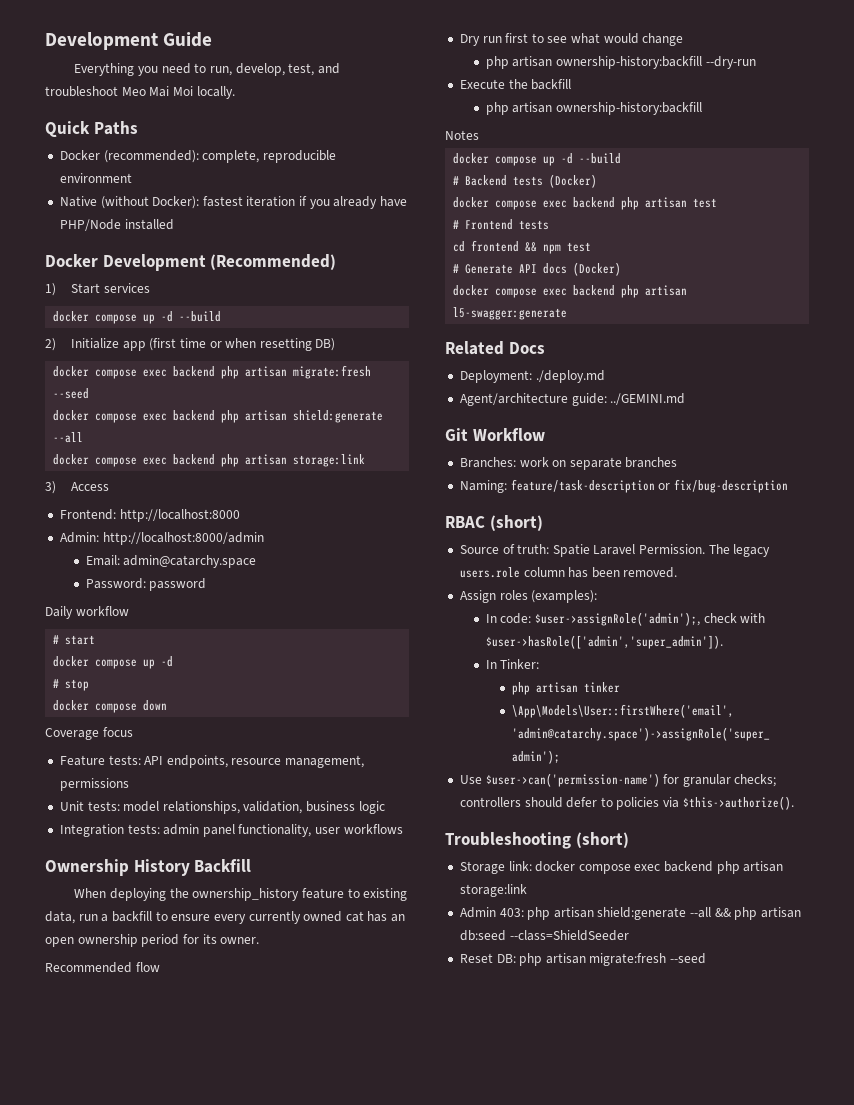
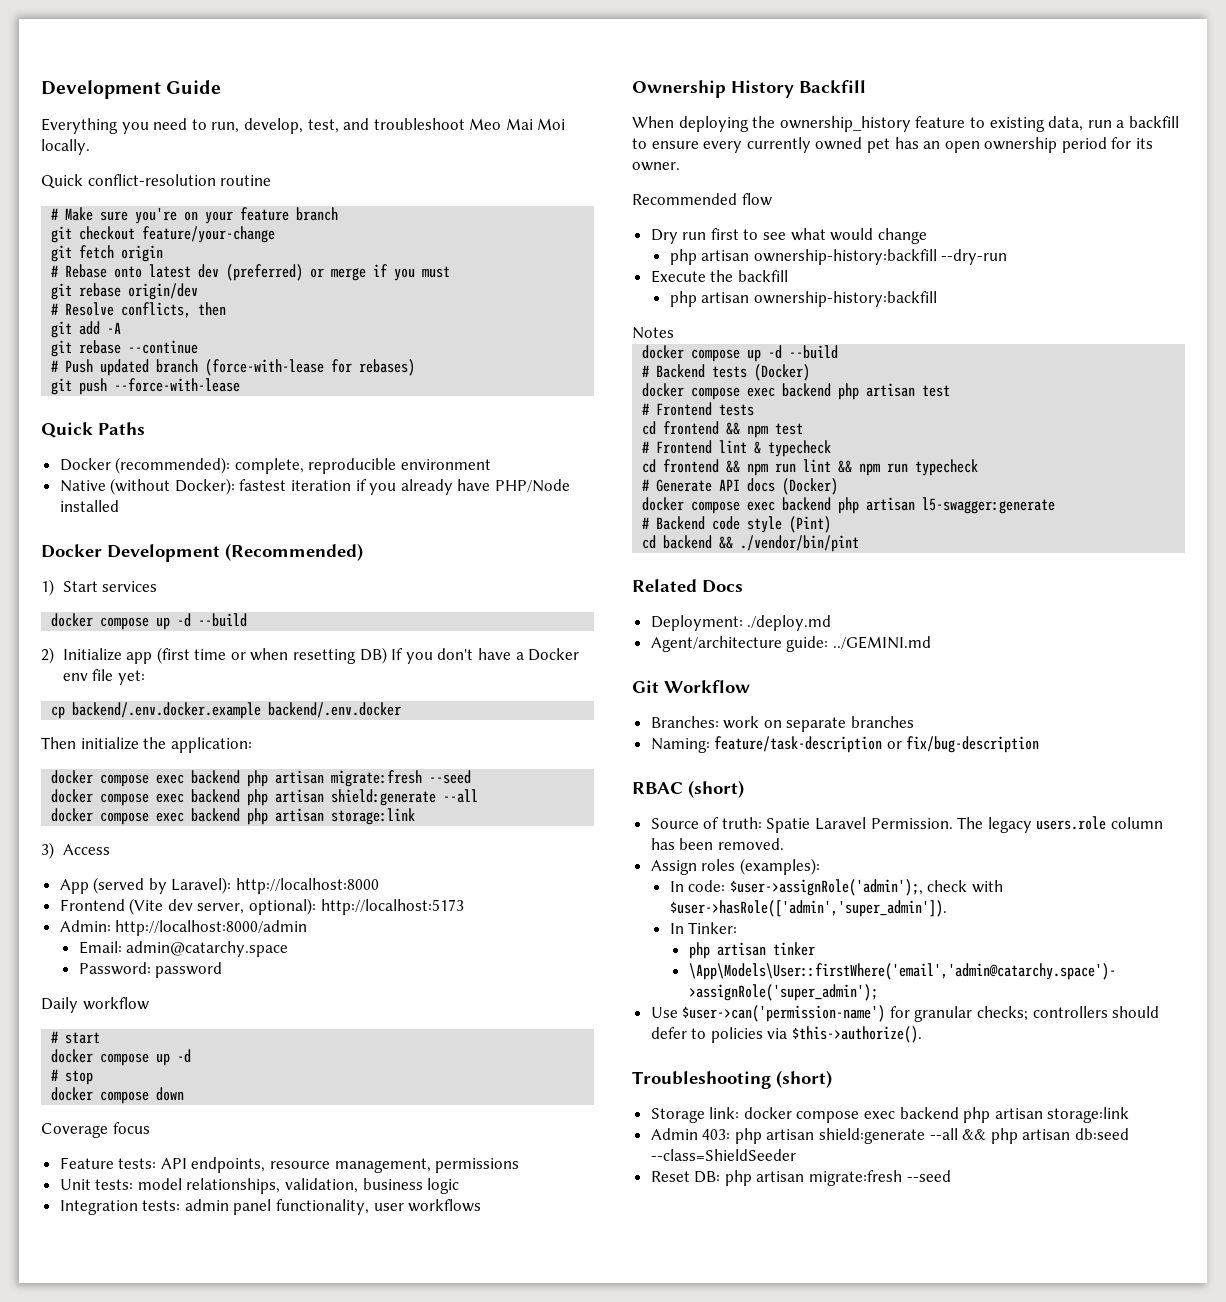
(235, 92) none -> [41,174,272,189] [51,207,339,224] [51,226,276,243] [51,245,164,262] [51,264,451,281] [51,283,199,300] [51,302,227,318] [51,321,122,338] [51,340,199,357] [51,359,416,376] [51,378,241,395] // Quick conflict-resolution routine // # Make sure you're on your feature branch // git checkout feature/your-change // git fetch origin // # Rebase onto latest dev (preferred) or merge if you must // git rebase origin/dev // # Resolve conflicts, then // git add -A // git rebase --continue // # Push updated branch (force-with-lease for rebases) // git push --force-with-lease
(336, 344) none -> [391,648,580,664] [62,669,145,685] [51,702,402,719] [41,737,252,753] If you don't have a Docker env file yet: // cp backend/.env.docker.example backend/.env.docker // Then initialize the application:
[59,509,240,522] Frontend: http://localhost:8000 -> [59,877,380,894] [59,898,464,915] App (served by Laravel): http://localhost:8000 // Frontend (Vite dev server, optional): http://localhost:5173
[345,911,364,922] cat -> [866,138,890,153] pet
(592, 247) none -> [642,440,832,457] [642,459,979,476] // # Frontend lint & typecheck // cd frontend && npm run lint && npm run typecheck
(568, 313) none -> [642,516,832,533] [642,535,860,552] // # Backend code style (Pint) // cd backend && ./vendor/bin/pint

